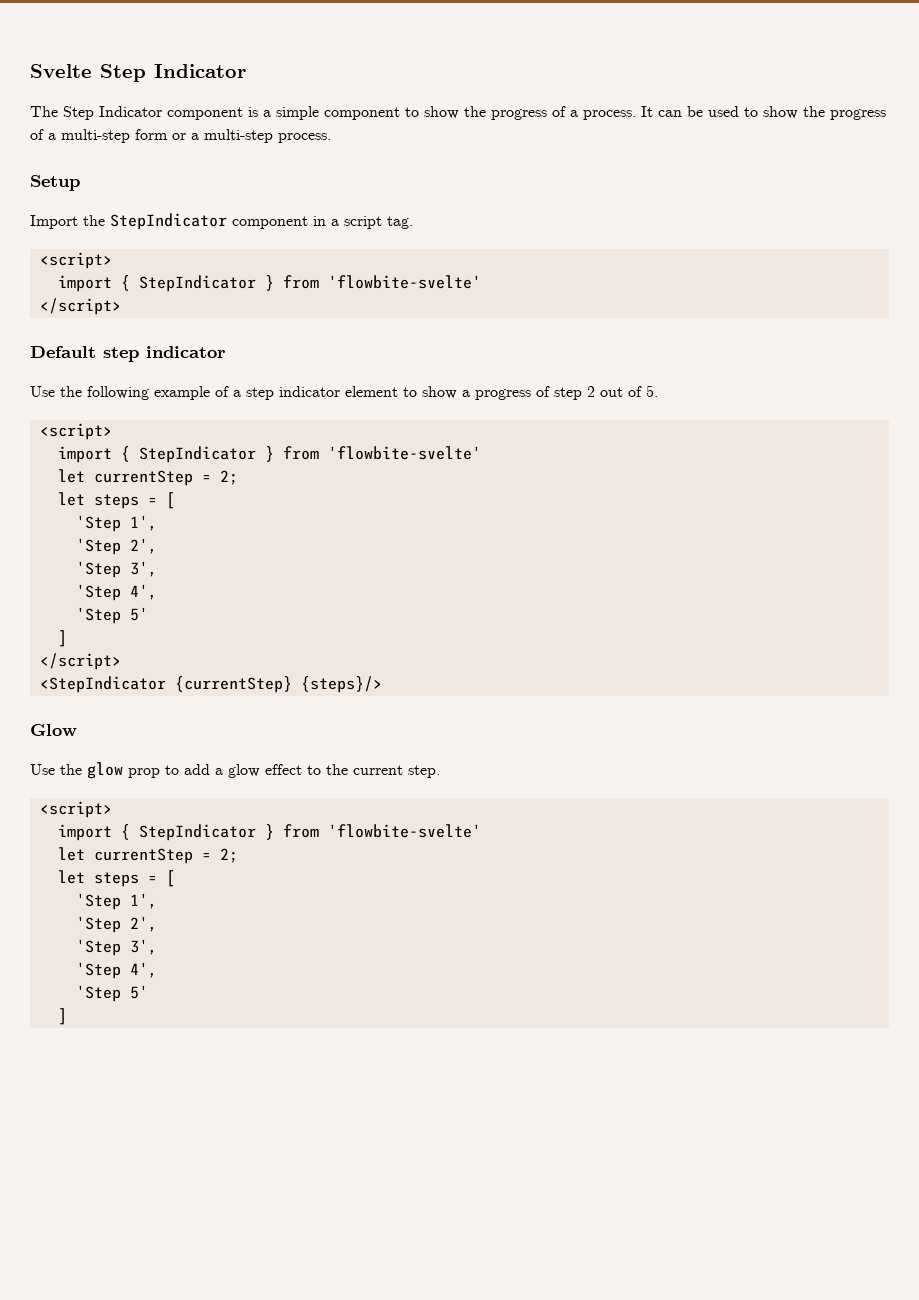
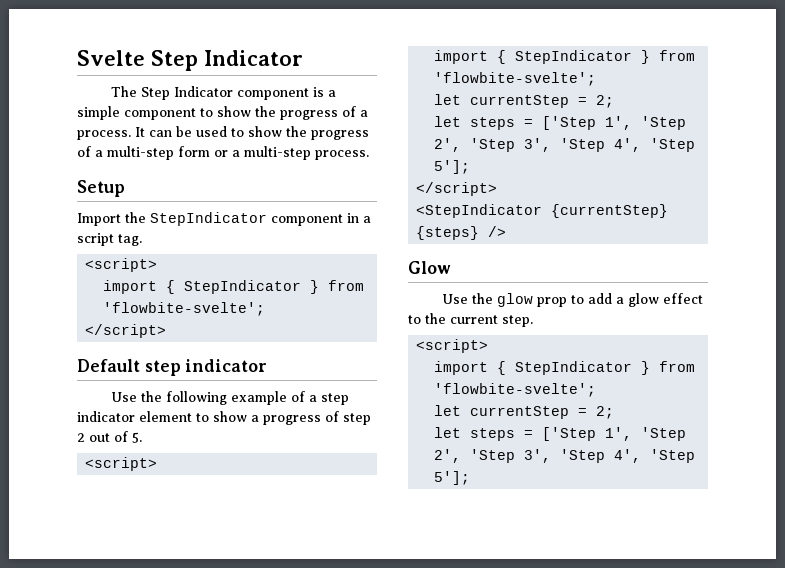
[327,275,481,289] 'flowbite-svelte' -> [103,302,266,316] 'flowbite-svelte';
[327,446,481,460] [57,469,238,486] [57,492,175,509] [75,515,157,532] [75,538,157,555] [75,561,157,578] [75,584,157,601] [75,607,148,624] [57,630,67,647] 'flowbite-svelte' // let currentStep = 2; // let steps = [ // 'Step 1', // 'Step 2', // 'Step 3', // 'Step 4', // 'Step 5' // ] -> [434,72,597,86] [434,94,615,108] [434,116,687,130] [434,138,696,152] [434,160,471,174] 'flowbite-svelte'; // let currentStep = 2; // let steps = ['Step 1', 'Step 2', 'Step 3', 'Step 4', 'Step 5'];
[300,676,382,693] {steps}/> -> [416,226,507,240] {steps} />
[327,824,481,838] [57,847,238,864] [57,870,175,887] [75,893,157,910] [75,916,157,933] [75,939,157,956] [75,962,157,979] [75,985,148,1002] [57,1008,67,1025] 'flowbite-svelte' // let currentStep = 2; // let steps = [ // 'Step 1', // 'Step 2', // 'Step 3', // 'Step 4', // 'Step 5' // ] -> [434,383,597,397] [434,405,615,419] [434,427,687,441] [434,449,696,463] [434,471,471,485] 'flowbite-svelte'; // let currentStep = 2; // let steps = ['Step 1', 'Step 2', 'Step 3', 'Step 4', 'Step 5'];

